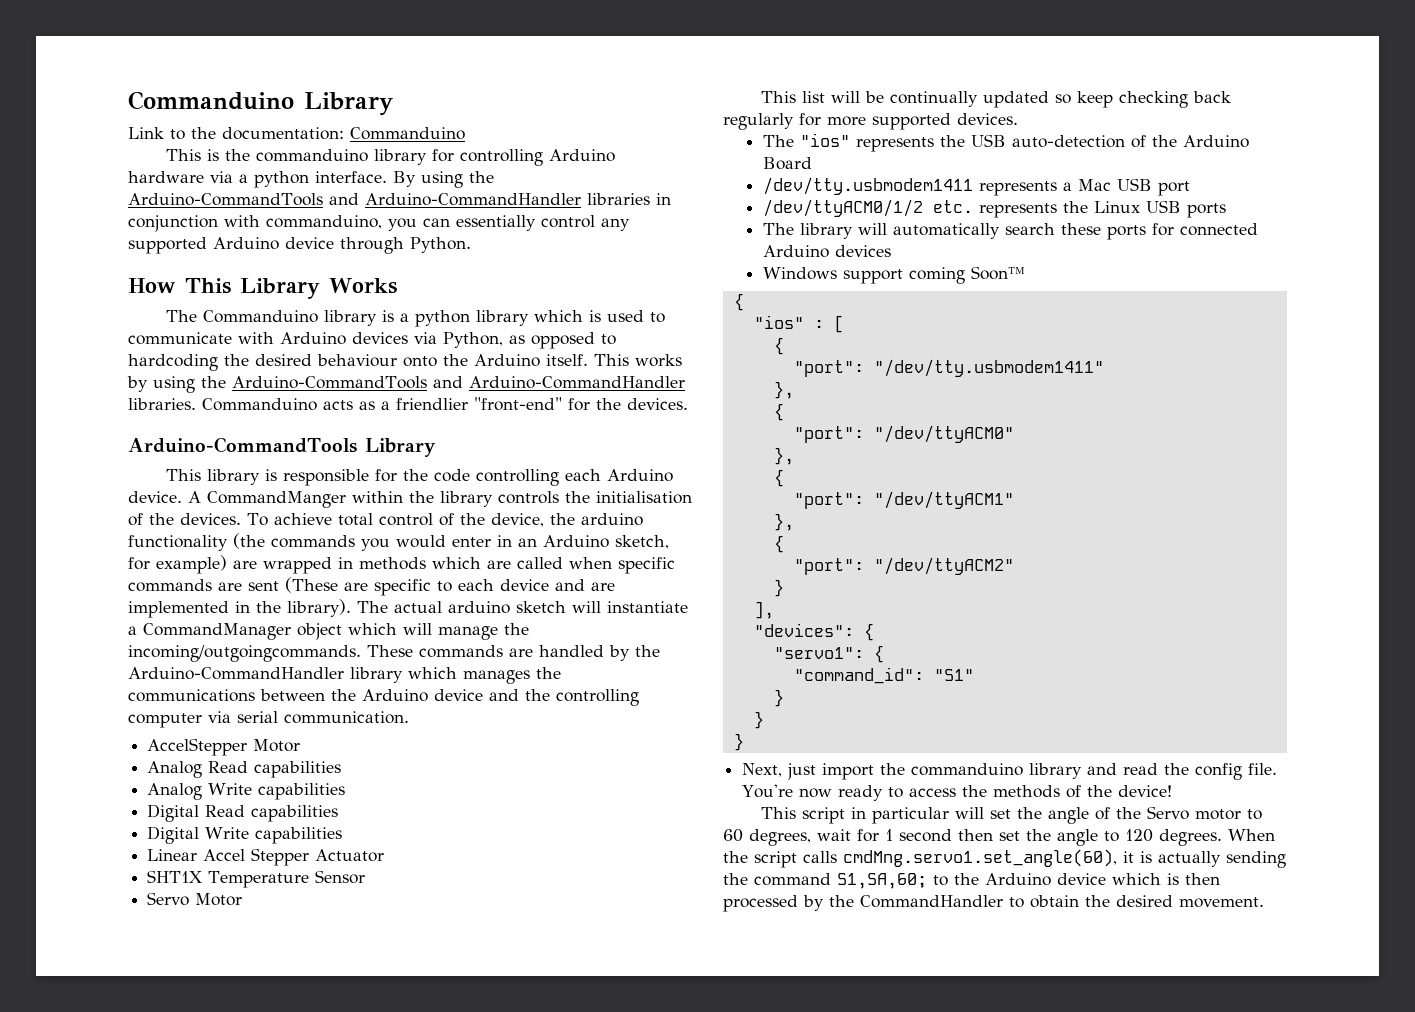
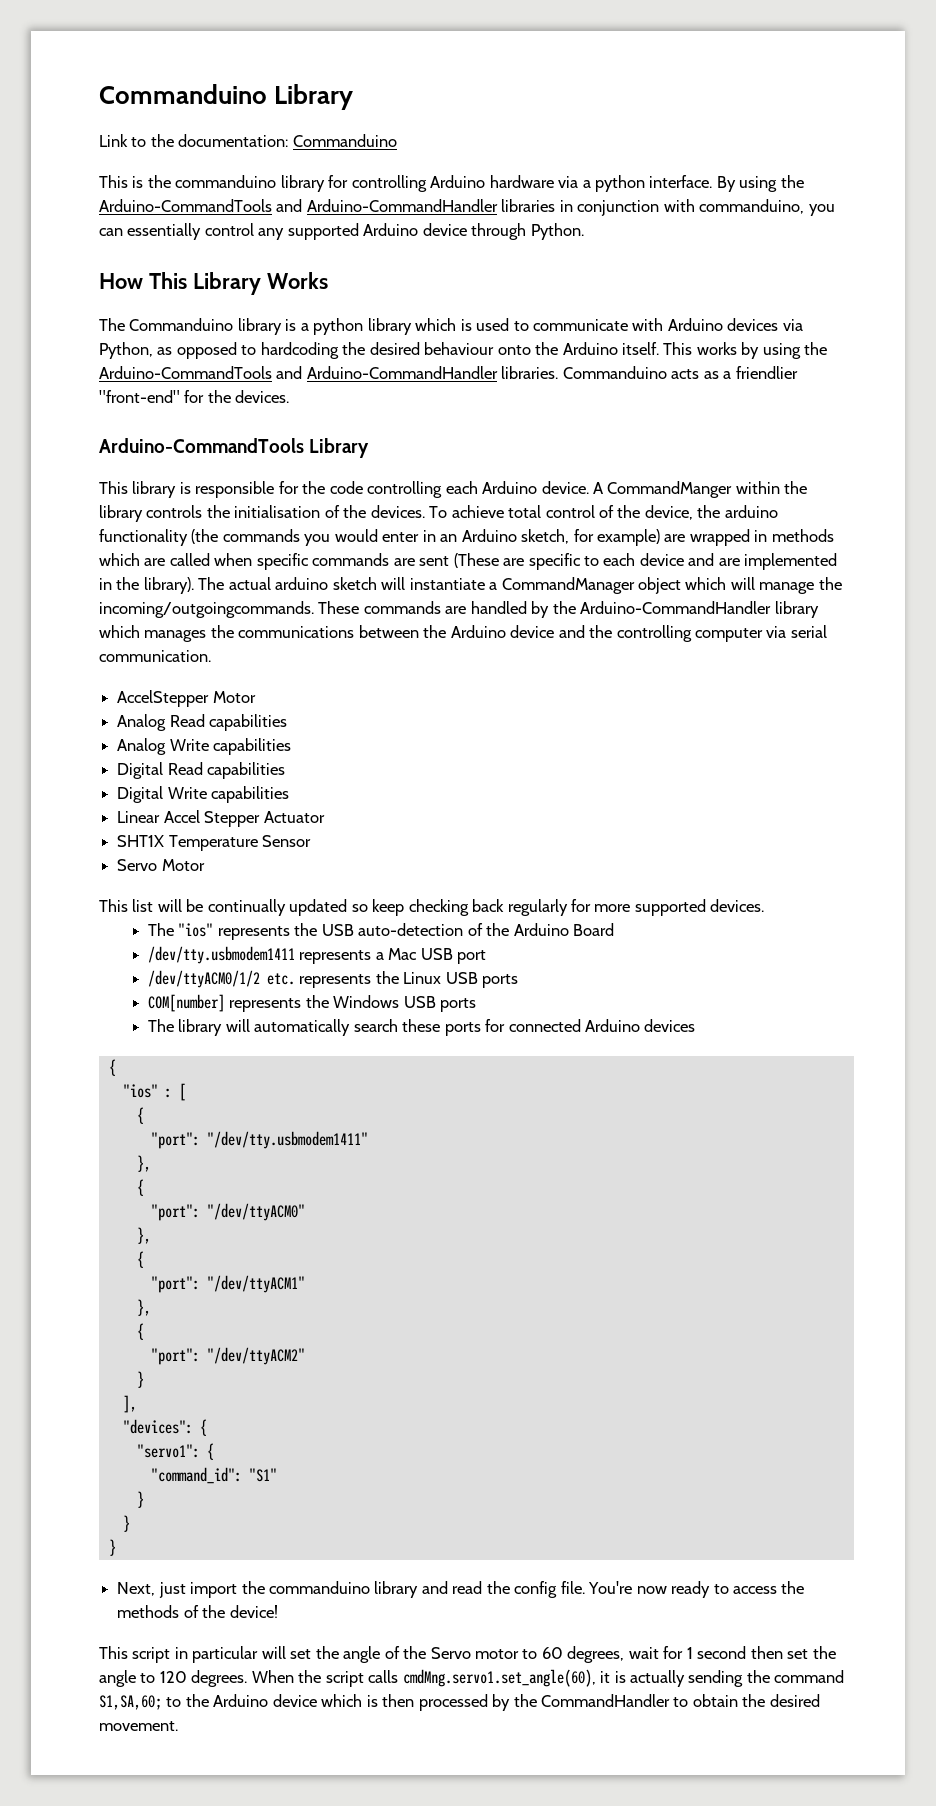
(1226, 210) none -> [147,994,477,1012] // COM[number] represents the Windows USB ports
[762,266,1025,284] // Windows support coming Soon™ -> (696, 1025) none

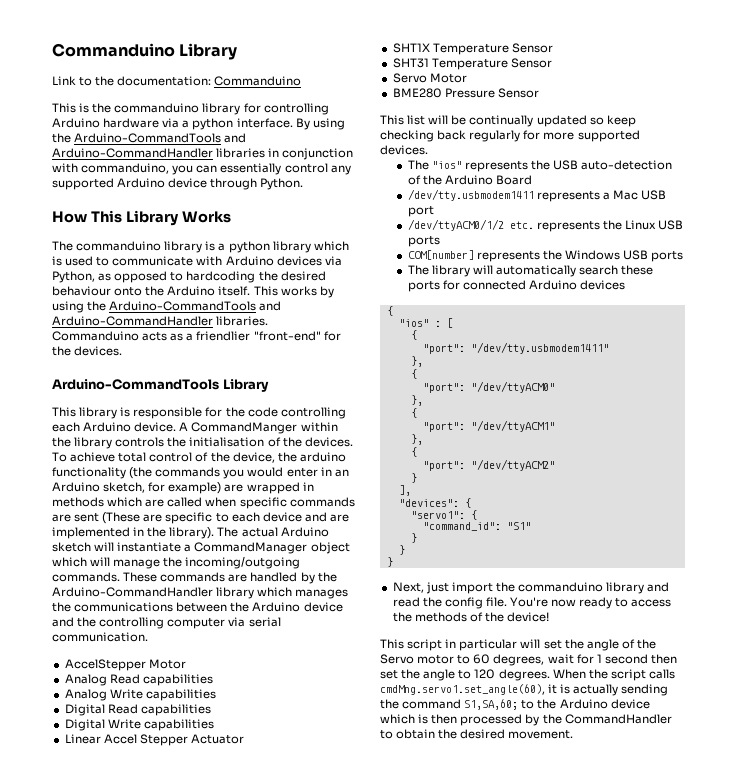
[129,318,234,331] Commanduino -> [76,241,162,251] commanduino
[275,577,329,590] arduino -> [280,527,329,537] Arduino
[99,601,314,618] incoming/outgoingcommands. -> [185,557,301,569] [52,572,120,582] incoming/outgoing commands.
(312, 841) none -> [392,58,552,70] // SHT31 Temperature Sensor
(205, 865) none -> [392,88,539,98] // BME280 Pressure Sensor

